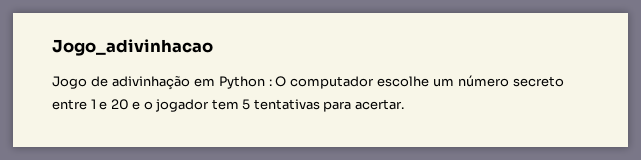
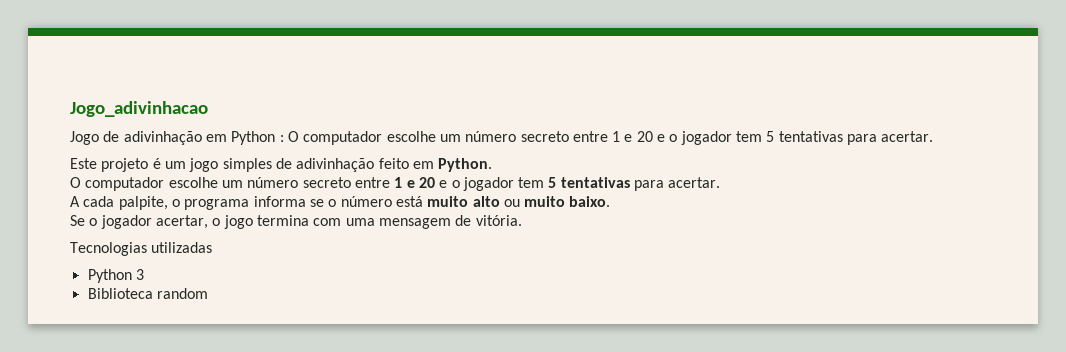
(404, 104) none -> [70,158,493,172] [70,177,721,191] [70,196,611,210] [70,215,522,229] [70,242,213,256] [87,269,144,283] [87,288,208,299] // Este projeto é um jogo simples de adivinhação feito em Python. // O computador escolhe um número secreto entre 1 e 20 e o jogador tem 5 tentativas para acertar. // A cada palpite, o programa informa se o número está muito alto ou muito baixo. // Se o jogador acertar, o jogo termina com uma mensagem de vitória. // Tecnologias utilizadas // Python 3 // Biblioteca random

